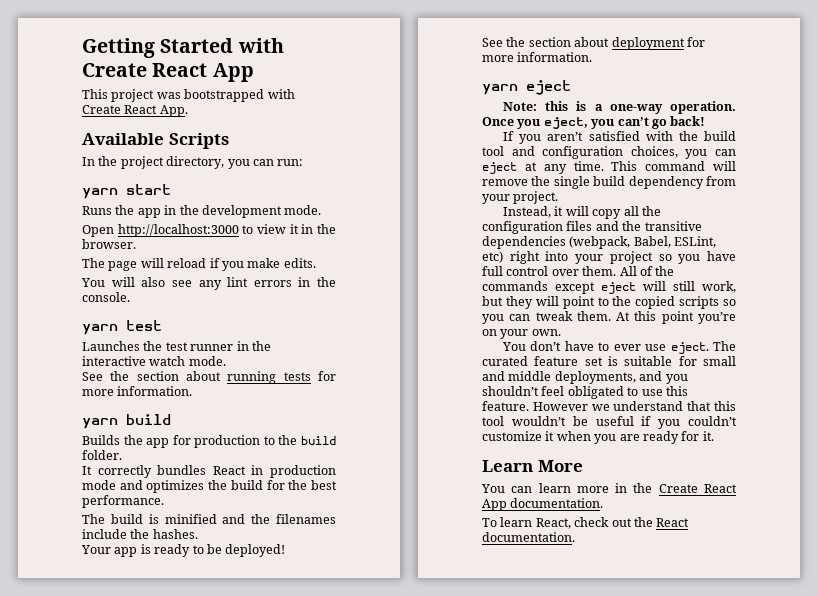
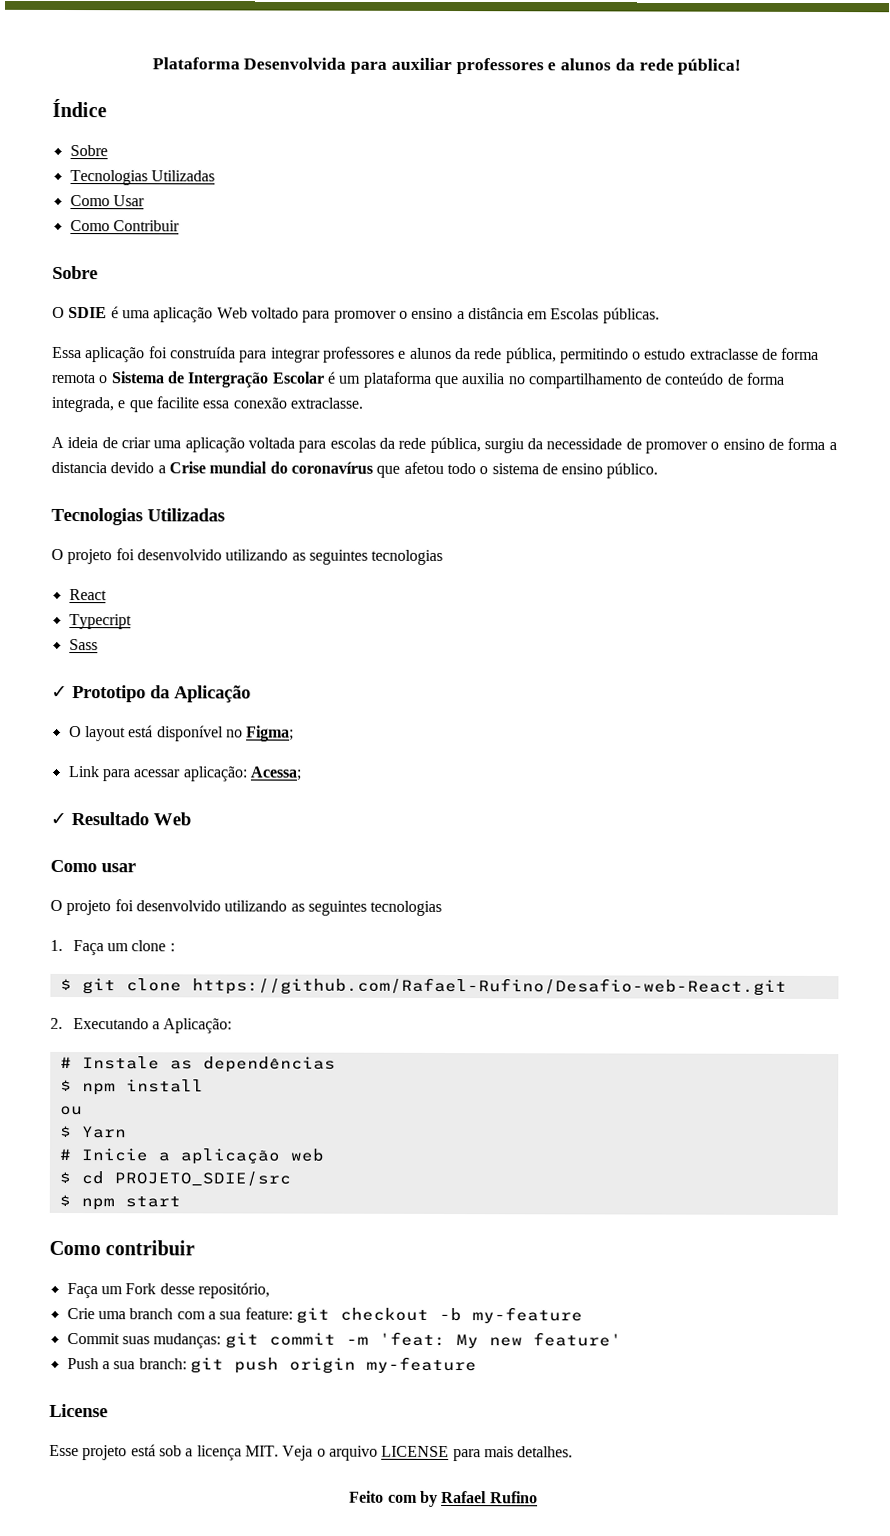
[82,38,284,58] [82,63,254,82] [82,89,295,102] [82,105,188,117] [82,133,229,149] [82,156,304,169] [82,184,171,199] [82,205,322,218] [82,224,336,237] [82,239,136,249] [82,258,316,271] [81,277,336,290] [82,292,130,302] [82,320,162,335] [82,341,271,351] [82,356,226,366] [82,371,336,384] [82,386,193,396] [82,414,171,429] [82,435,336,448] [82,450,122,460] [82,465,336,478] [82,480,337,493] [82,495,164,508] [82,514,336,524] [82,529,198,539] [81,544,286,557] [482,37,705,50] [482,52,593,62] [482,80,571,95] [503,101,736,114] [482,116,706,129] [503,131,736,144] [482,146,736,159] [482,161,736,174] [482,176,736,189] [482,191,559,204] [503,206,661,219] [482,221,702,234] [482,236,717,249] [482,251,736,264] [482,266,675,276] [482,281,736,294] [482,296,736,309] [482,311,736,324] [482,329,561,339] [502,341,736,354] [482,356,736,366] [482,371,688,384] [482,386,688,399] [482,401,736,411] [482,416,737,429] [482,431,714,444] [482,460,583,472] [481,483,737,493] [482,498,604,511] [482,517,690,529] [482,532,575,542] Getting Started with Create React App // This project was bootstrapped with Create React App. // Available Scripts // In the project directory, you can run: // yarn start // Runs the app in the development mode. // Open http://localhost:3000 to view it in the browser. // The page will reload if you make edits. // You will also see any lint errors in the console. // yarn test // Launches the test runner in the interactive watch mode. // See the section about running tests for more information. // yarn build // Builds the app for production to the build folder. // It correctly bundles React in production mode and optimizes the build for the best performance. // The build is minified and the filenames include the hashes. // Your app is ready to be deployed! // See the section about deployment for more information. // yarn eject // Note: this is a one-way operation. Once you eject, you can’t go back! // If you aren’t satisfied with the build tool and configuration choices, you can eject at any time. This command will remove the single build dependency from your project. // Instead, it will copy all the configuration files and the transitive dependencies (webpack, Babel, ESLint, etc) right into your project so you have full control over them. All of the commands except eject will still work, but they will point to the copied scripts so you can tweak them. At this point you’re on your own. // You don’t have to ever use eject. The curated feature set is suitable for small and middle deployments, and you shouldn’t feel obligated to use this feature. However we understand that this tool wouldn’t be useful if you couldn’t customize it when you are ready for it. // Learn More // You can learn more in the Create React App documentation. // To learn React, check out the React documentation. -> [151,57,742,75] [52,98,107,118] [69,145,108,157] [69,170,215,186] [69,195,145,207] [69,220,180,232] [52,265,98,280] [52,306,660,324] [52,346,820,364] [52,371,786,389] [51,396,363,413] [51,436,837,454] [51,461,659,479] [51,507,225,526] [51,548,444,565] [68,589,107,601] [68,614,132,630] [68,639,98,651] [51,685,251,703] [68,725,295,742] [67,766,302,782] [50,812,191,826] [50,859,136,873] [50,899,443,916] [50,939,175,956] [59,977,787,996] [50,1017,233,1034] [59,1056,336,1073] [59,1079,204,1096] [59,1105,83,1116] [59,1125,127,1139] [58,1148,325,1165] [58,1171,291,1187] [58,1194,181,1211] [49,1240,196,1256] [66,1282,270,1299] [66,1307,583,1324] [66,1331,622,1349] [66,1356,477,1374] [49,1403,108,1418] [49,1444,574,1462] [349,1490,538,1507] Plataforma Desenvolvida para auxiliar professores e alunos da rede pública! // Índice // Sobre // Tecnologias Utilizadas // Como Usar // Como Contribuir // Sobre // O SDIE é uma aplicação Web voltado para promover o ensino a distância em Escolas públicas. // Essa aplicação foi construída para integrar professores e alunos da rede pública, permitindo o estudo extraclasse de forma remota o Sistema de Intergração Escolar é um plataforma que auxilia no compartilhamento de conteúdo de forma integrada, e que facilite essa conexão extraclasse. // A ideia de criar uma aplicação voltada para escolas da rede pública, surgiu da necessidade de promover o ensino de forma a distancia devido a Crise mundial do coronavírus que afetou todo o sistema de ensino público. // Tecnologias Utilizadas // O projeto foi desenvolvido utilizando as seguintes tecnologias // React // Typecript // Sass // ✓ Prototipo da Aplicação // O layout está disponível no Figma; // Link para acessar aplicação: Acessa; // ✓ Resultado Web // Como usar // O projeto foi desenvolvido utilizando as seguintes tecnologias // 1. Faça um clone : // $ git clone https://github.com/Rafael-Rufino/Desafio-web-React.git // 2. Executando a Aplicação: // # Instale as dependências // $ npm install // ou // $ Yarn // # Inicie a aplicação web // $ cd PROJETO_SDIE/src // $ npm start // Como contribuir // Faça um Fork desse repositório, // Crie uma branch com a sua feature: git checkout -b my-feature // Commit suas mudanças: git commit -m 'feat: My new feature' // Push a sua branch: git push origin my-feature // License // Esse projeto está sob a licença MIT. Veja o arquivo LICENSE para mais detalhes. // Feito com by Rafael Rufino

